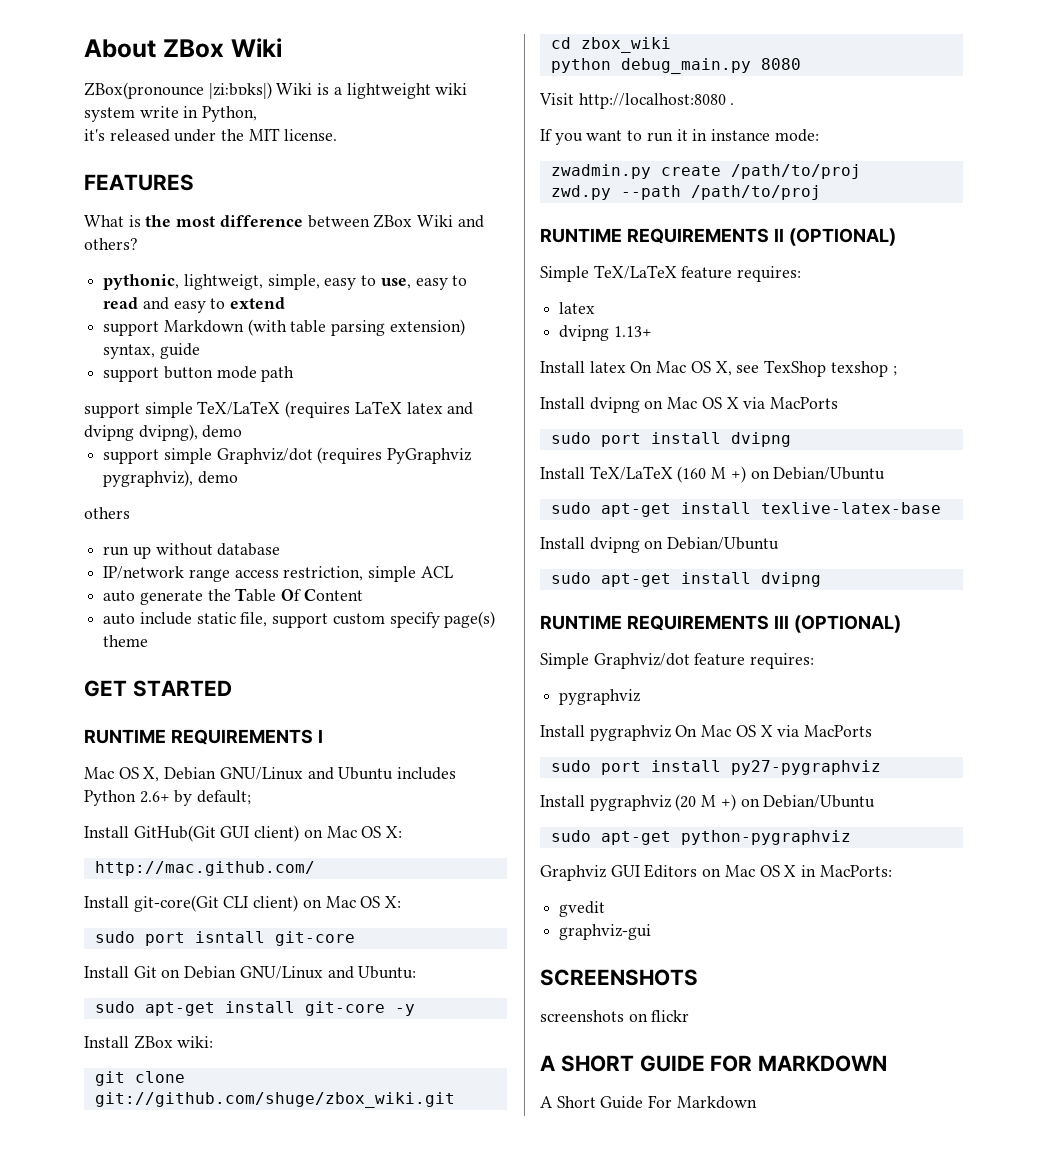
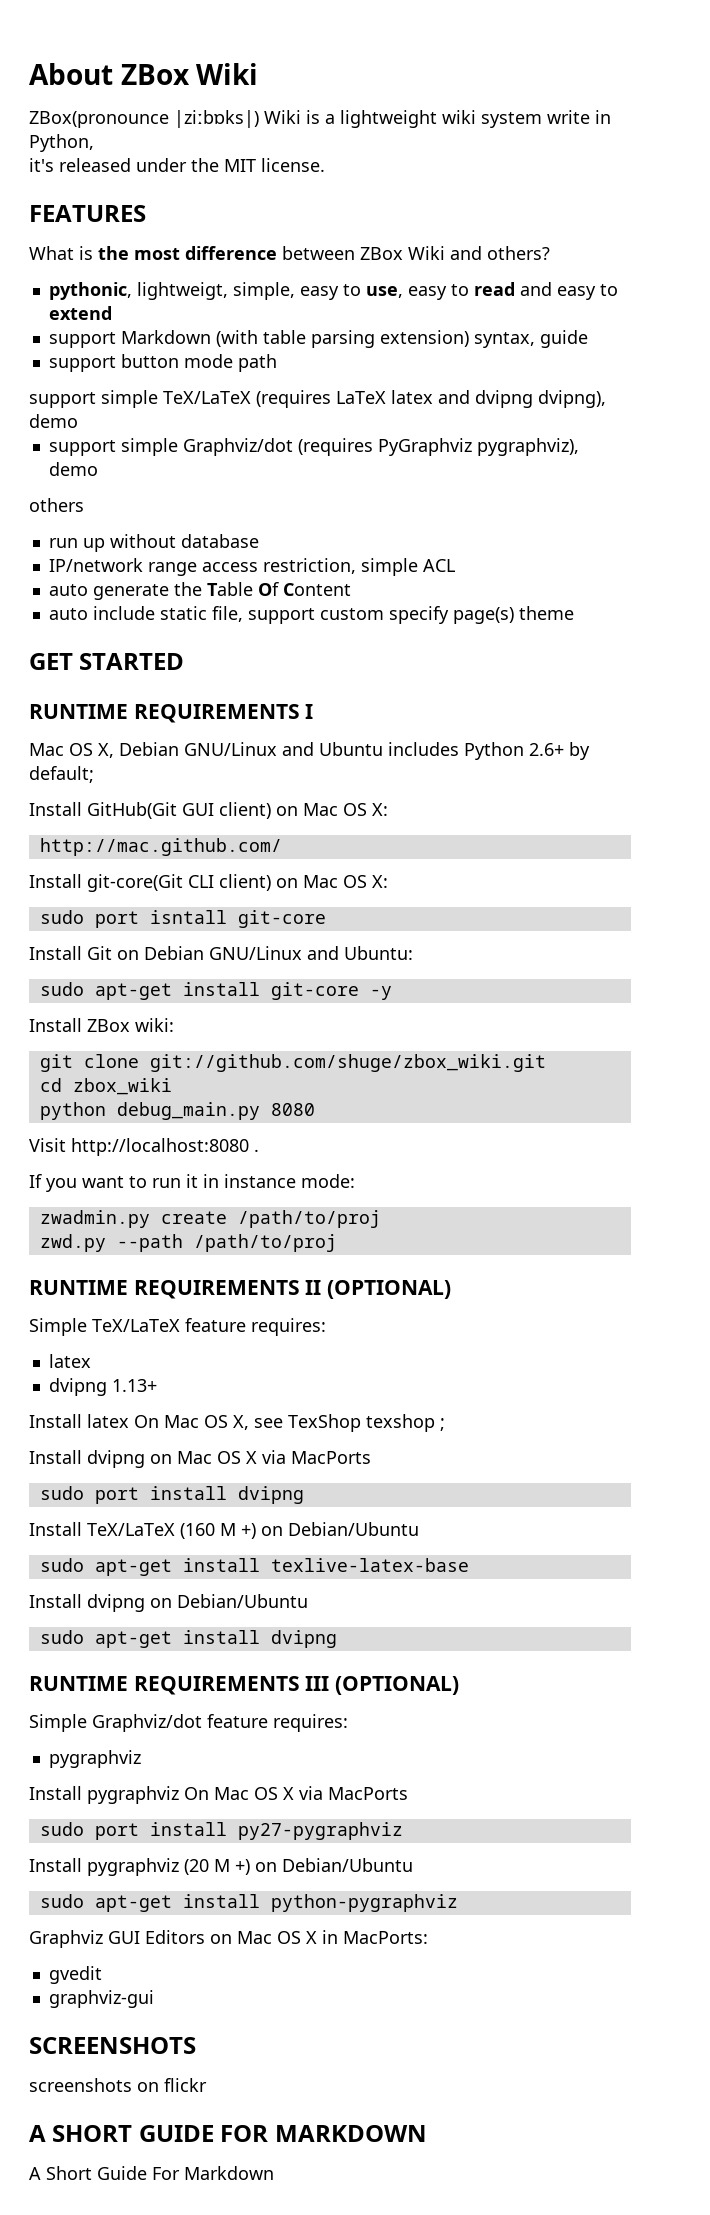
(671, 838) none -> [182,1894,260,1908] install

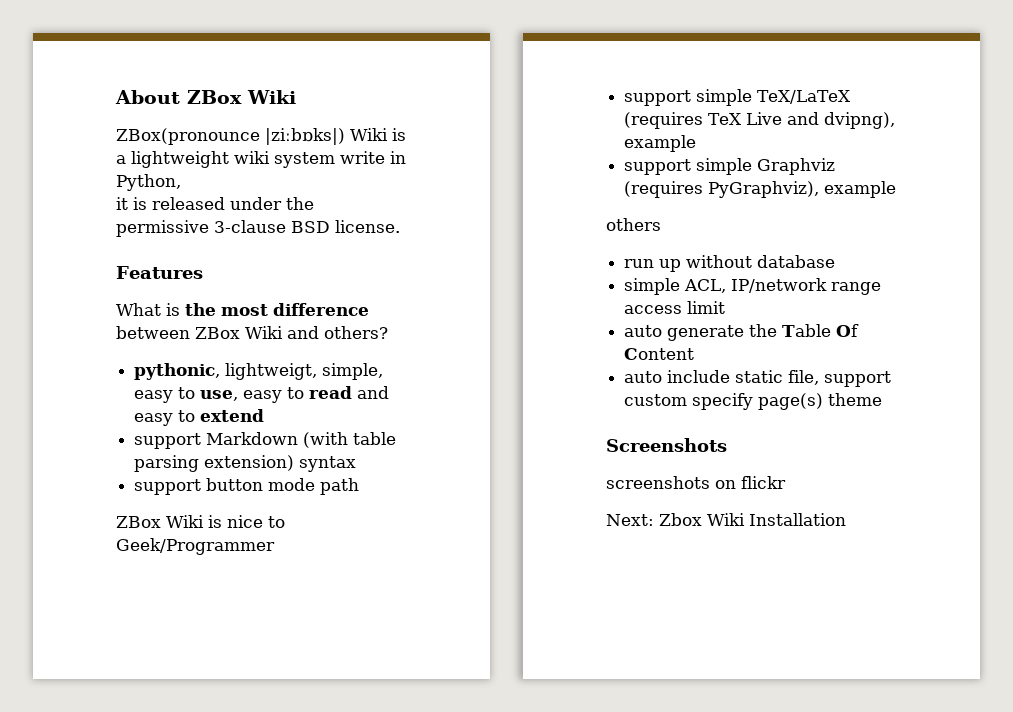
[29,158,54,172] it's -> [116,197,147,210] it is
[224,159,256,172] MIT -> [116,220,330,237] permissive 3-clause BSD
[29,205,146,222] FEATURES -> [116,266,203,279] Features
[473,330,588,348] syntax, guide -> [299,456,357,472] syntax
[29,390,606,408] [29,414,78,428] [48,438,579,456] [48,462,98,476] support simple TeX/LaTeX (requires LaTeX latex and dvipng dvipng), demo // support simple Graphviz/dot (requires PyGraphviz pygraphviz), demo -> [116,515,285,528] [116,538,275,555] [624,89,852,106] [624,112,896,129] [624,135,697,152] [624,158,836,175] [624,181,897,198] ZBox Wiki is nice to Geek/Programmer // support simple TeX/LaTeX (requires TeX Live and dvipng), example // support simple Graphviz (requires PyGraphviz), example
(259, 541) none -> [624,278,727,295] simple ACL,
[262,558,455,576] restriction, simple ACL -> [687,301,726,314] limit
[29,653,185,670] [29,704,314,723] [29,742,590,760] [29,766,94,783] [29,802,388,819] [39,838,282,856] [29,874,388,892] [39,910,326,928] [29,946,413,960] [39,982,392,1000] [29,1018,174,1032] [39,1054,546,1072] [39,1078,172,1095] [39,1102,315,1120] [29,1138,259,1156] [29,1174,355,1192] [39,1210,381,1228] [39,1234,337,1252] [29,1280,452,1299] [29,1318,326,1336] [48,1354,91,1368] [48,1378,157,1396] [29,1414,445,1432] [29,1450,371,1468] [39,1486,304,1504] [29,1522,419,1539] [39,1558,469,1576] [29,1594,308,1612] [39,1630,337,1648] [29,1676,460,1695] [29,1714,348,1732] [48,1750,141,1768] [29,1786,408,1804] [39,1822,403,1840] [29,1858,413,1876] [39,1894,458,1912] [29,1930,428,1948] [48,1966,102,1984] [48,1990,154,2008] [29,2037,196,2054] [29,2078,207,2092] [29,2125,427,2142] [29,2166,274,2180] GET STARTED // RUNTIME REQUIREMENTS I // Mac OS X, Debian GNU/Linux and Ubuntu includes Python 2.6+ by default; // Install GitHub(Git GUI client) on Mac OS X: // http://mac.github.com/ // Install git-core(Git CLI client) on Mac OS X: // sudo port isntall git-core // Install Git on Debian GNU/Linux and Ubuntu: // sudo apt-get install git-core -y // Install ZBox wiki: // git clone git://github.com/shuge/zbox_wiki.git // cd zbox_wiki // python debug_main.py 8080 // Visit http://localhost:8080 . // If you want to run it in instance mode: // zwadmin.py create /path/to/proj // zwd.py --path /path/to/proj // RUNTIME REQUIREMENTS II (OPTIONAL) // Simple TeX/LaTeX feature requires: // latex // dvipng 1.13+ // Install latex On Mac OS X, see TexShop texshop ; // Install dvipng on Mac OS X via MacPorts // sudo port install dvipng // Install TeX/LaTeX (160 M +) on Debian/Ubuntu // sudo apt-get install texlive-latex-base // Install dvipng on Debian/Ubuntu // sudo apt-get install dvipng // RUNTIME REQUIREMENTS III (OPTIONAL) // Simple Graphviz/dot feature requires: // pygraphviz // Install pygraphviz On Mac OS X via MacPorts // sudo port install py27-pygraphviz // Install pygraphviz (20 M +) on Debian/Ubuntu // sudo apt-get install python-pygraphviz // Graphviz GUI Editors on Mac OS X in MacPorts: // gvedit // graphviz-gui // SCREENSHOTS // screenshots on flickr // A SHORT GUIDE FOR MARKDOWN // A Short Guide For Markdown -> [606,438,727,452] [606,476,786,489] [606,513,846,526] Screenshots // screenshots on flickr // Next: Zbox Wiki Installation

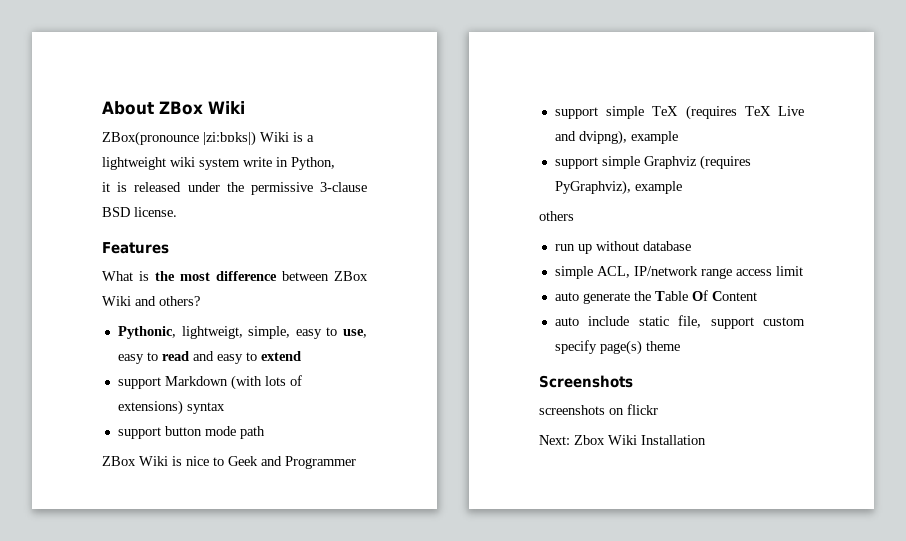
[134,363,221,380] pythonic, -> [117,326,176,339] Pythonic,
[353,432,397,445] [134,455,295,472] table parsing extension) -> [264,375,302,386] [117,400,183,415] lots of extensions)
[116,538,275,555] [624,89,852,106] Geek/Programmer // support simple TeX/LaTeX -> [228,456,356,469] [554,106,679,119] Geek and Programmer // support simple TeX

